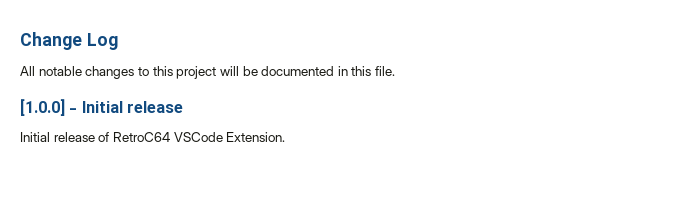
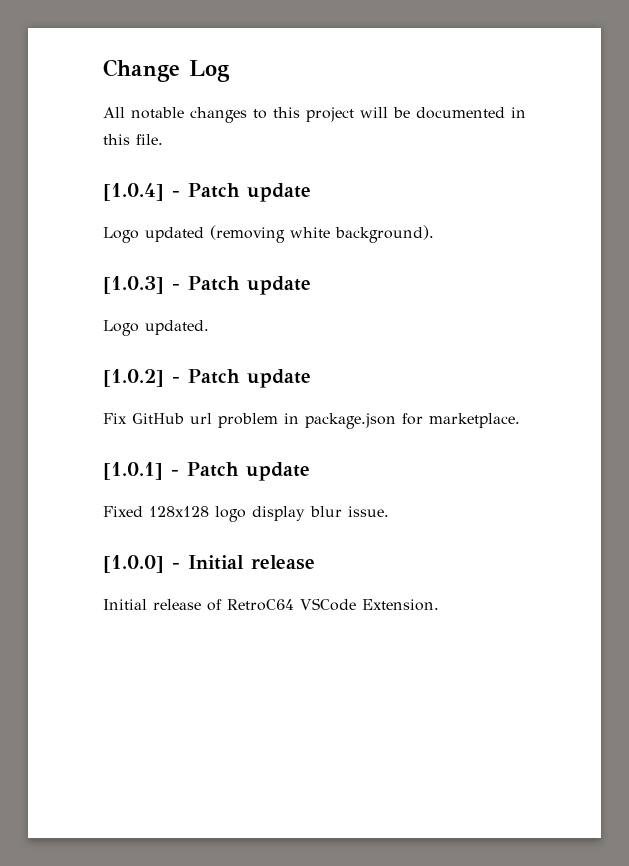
(396, 71) none -> [103,183,311,202] [103,225,434,243] [103,276,311,295] [103,320,209,336] [103,369,311,388] [103,413,520,429] [103,462,310,481] [103,506,389,522] // [1.0.4] - Patch update // Logo updated (removing white background). // [1.0.3] - Patch update // Logo updated. // [1.0.2] - Patch update // Fix GitHub url problem in package.json for marketplace. // [1.0.1] - Patch update // Fixed 128x128 logo display blur issue.

